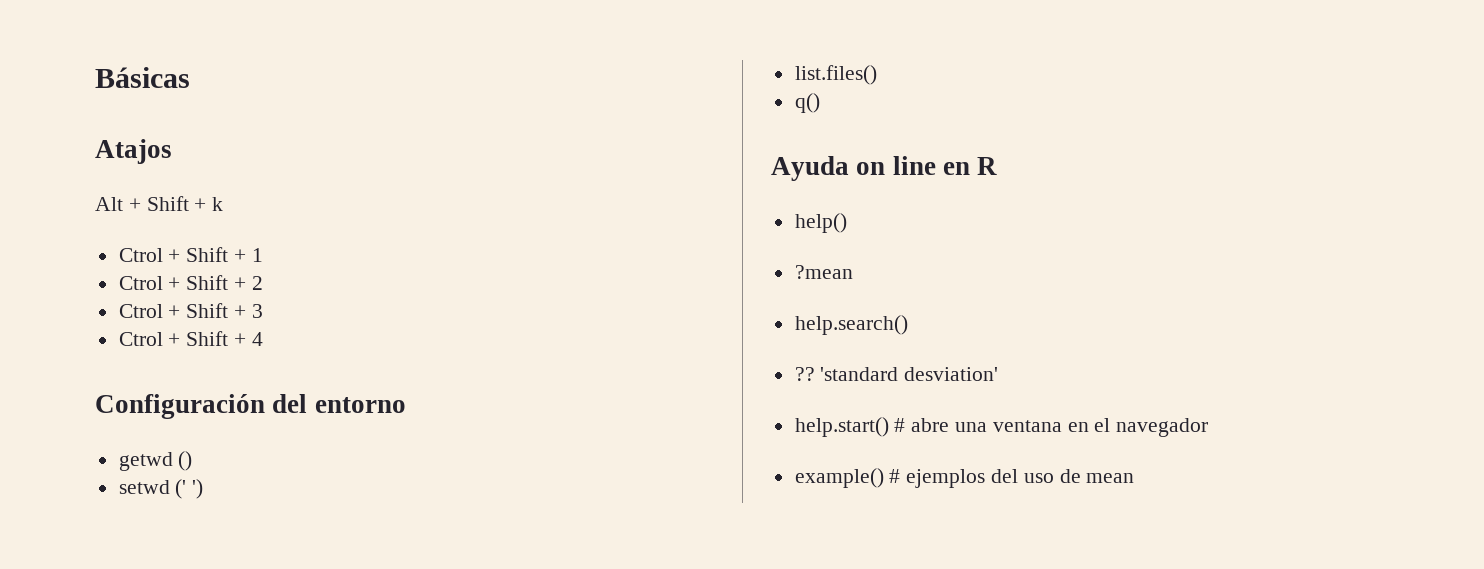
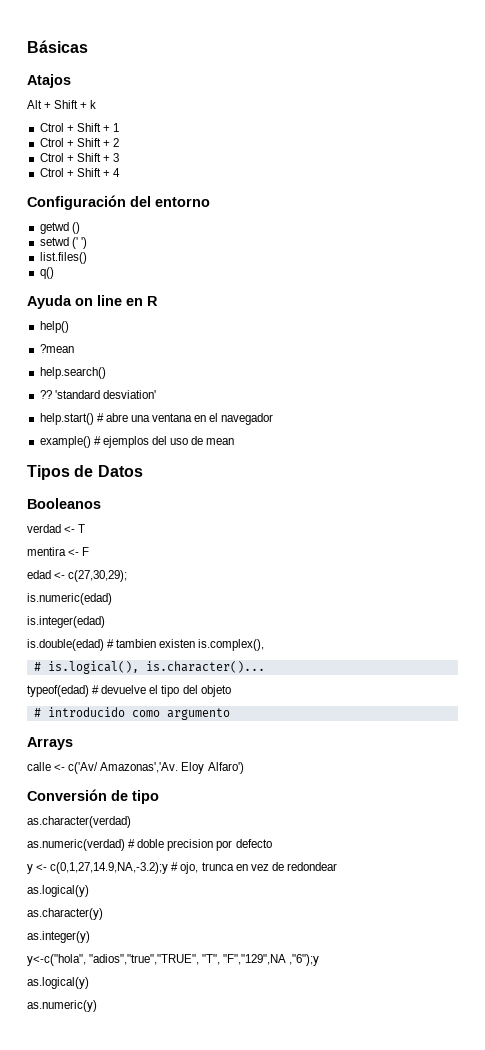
(1135, 478) none -> [27,465,143,480] [27,498,101,509] [27,524,86,533] [27,547,90,556] [27,570,128,582] [27,593,112,605] [27,616,105,628] [27,639,265,651] [33,661,265,674] [27,685,231,697] [33,707,230,720] [27,737,73,750] [27,762,244,774] [27,789,159,804] [27,816,131,828] [27,839,272,851] [27,862,337,874] [27,885,89,897] [27,908,103,920] [27,931,90,943] [27,954,320,966] [27,977,89,989] [27,1000,97,1012] // Tipos de Datos // Booleanos // verdad <- T // mentira <- F // edad <- c(27,30,29); // is.numeric(edad) // is.integer(edad) // is.double(edad) # tambien existen is.complex(), // # is.logical(), is.character()... // typeof(edad) # devuelve el tipo del objeto // # introducido como argumento // Arrays // calle <- c('Av/ Amazonas','Av. Eloy Alfaro') // Conversión de tipo // as.character(verdad) // as.numeric(verdad) # doble precision por defecto // y <- c(0,1,27,14.9,NA,-3.2);y # ojo, trunca en vez de redondear // as.logical(y) // as.character(y) // as.integer(y) // y<-c("hola", "adios","true","TRUE", "T", "F","129",NA ,"6");y // as.logical(y) // as.numeric(y)

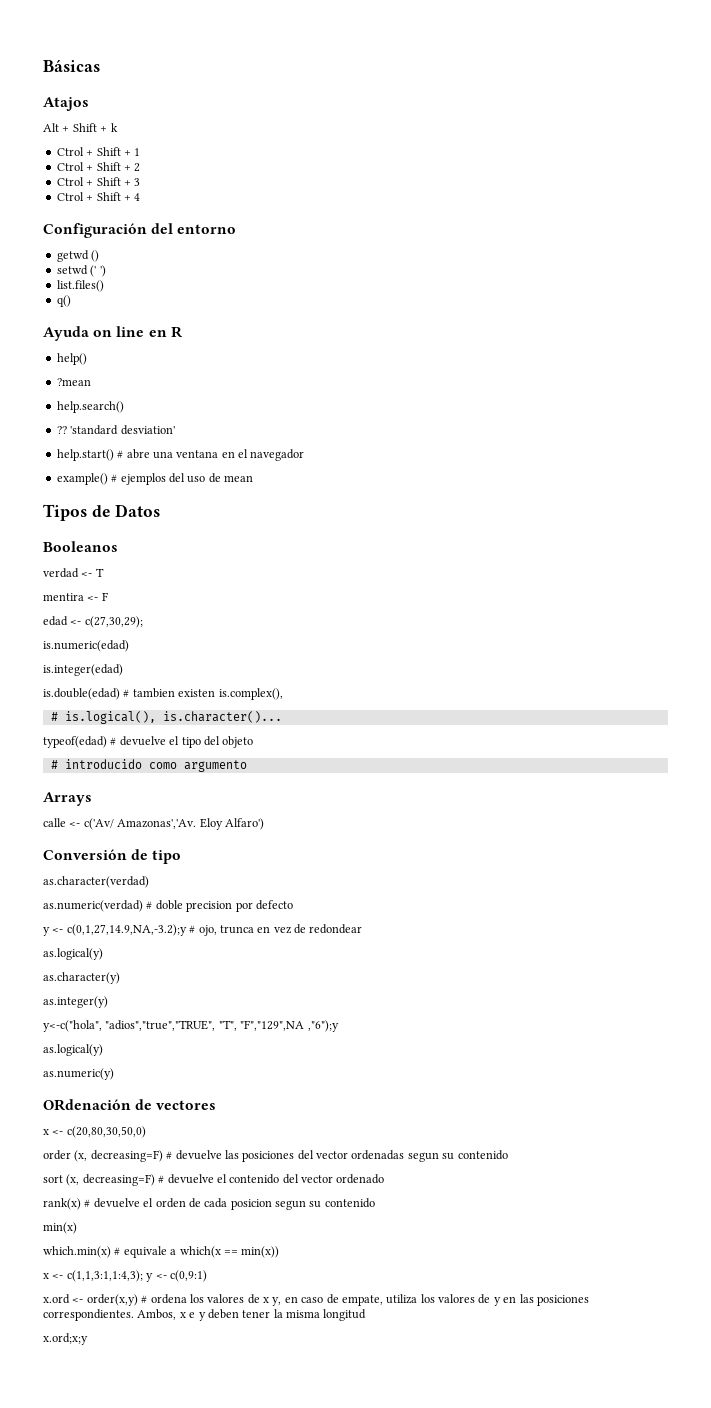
(97, 1006) none -> [43,1099,217,1111] [43,1126,146,1138] [43,1150,508,1162] [43,1174,385,1186] [43,1198,375,1210] [43,1222,77,1234] [43,1246,280,1258] [43,1270,207,1282] [43,1294,589,1306] [43,1309,367,1321] [43,1333,88,1345] // ORdenación de vectores // x <- c(20,80,30,50,0) // order (x, decreasing=F) # devuelve las posiciones del vector ordenadas segun su contenido // sort (x, decreasing=F) # devuelve el contenido del vector ordenado // rank(x) # devuelve el orden de cada posicion segun su contenido // min(x) // which.min(x) # equivale a which(x == min(x)) // x <- c(1,1,3:1,1:4,3); y <- c(0,9:1) // x.ord <- order(x,y) # ordena los valores de x y, en caso de empate, utiliza los valores de y en las posiciones correspondientes. Ambos, x e y deben tener la misma longitud // x.ord;x;y

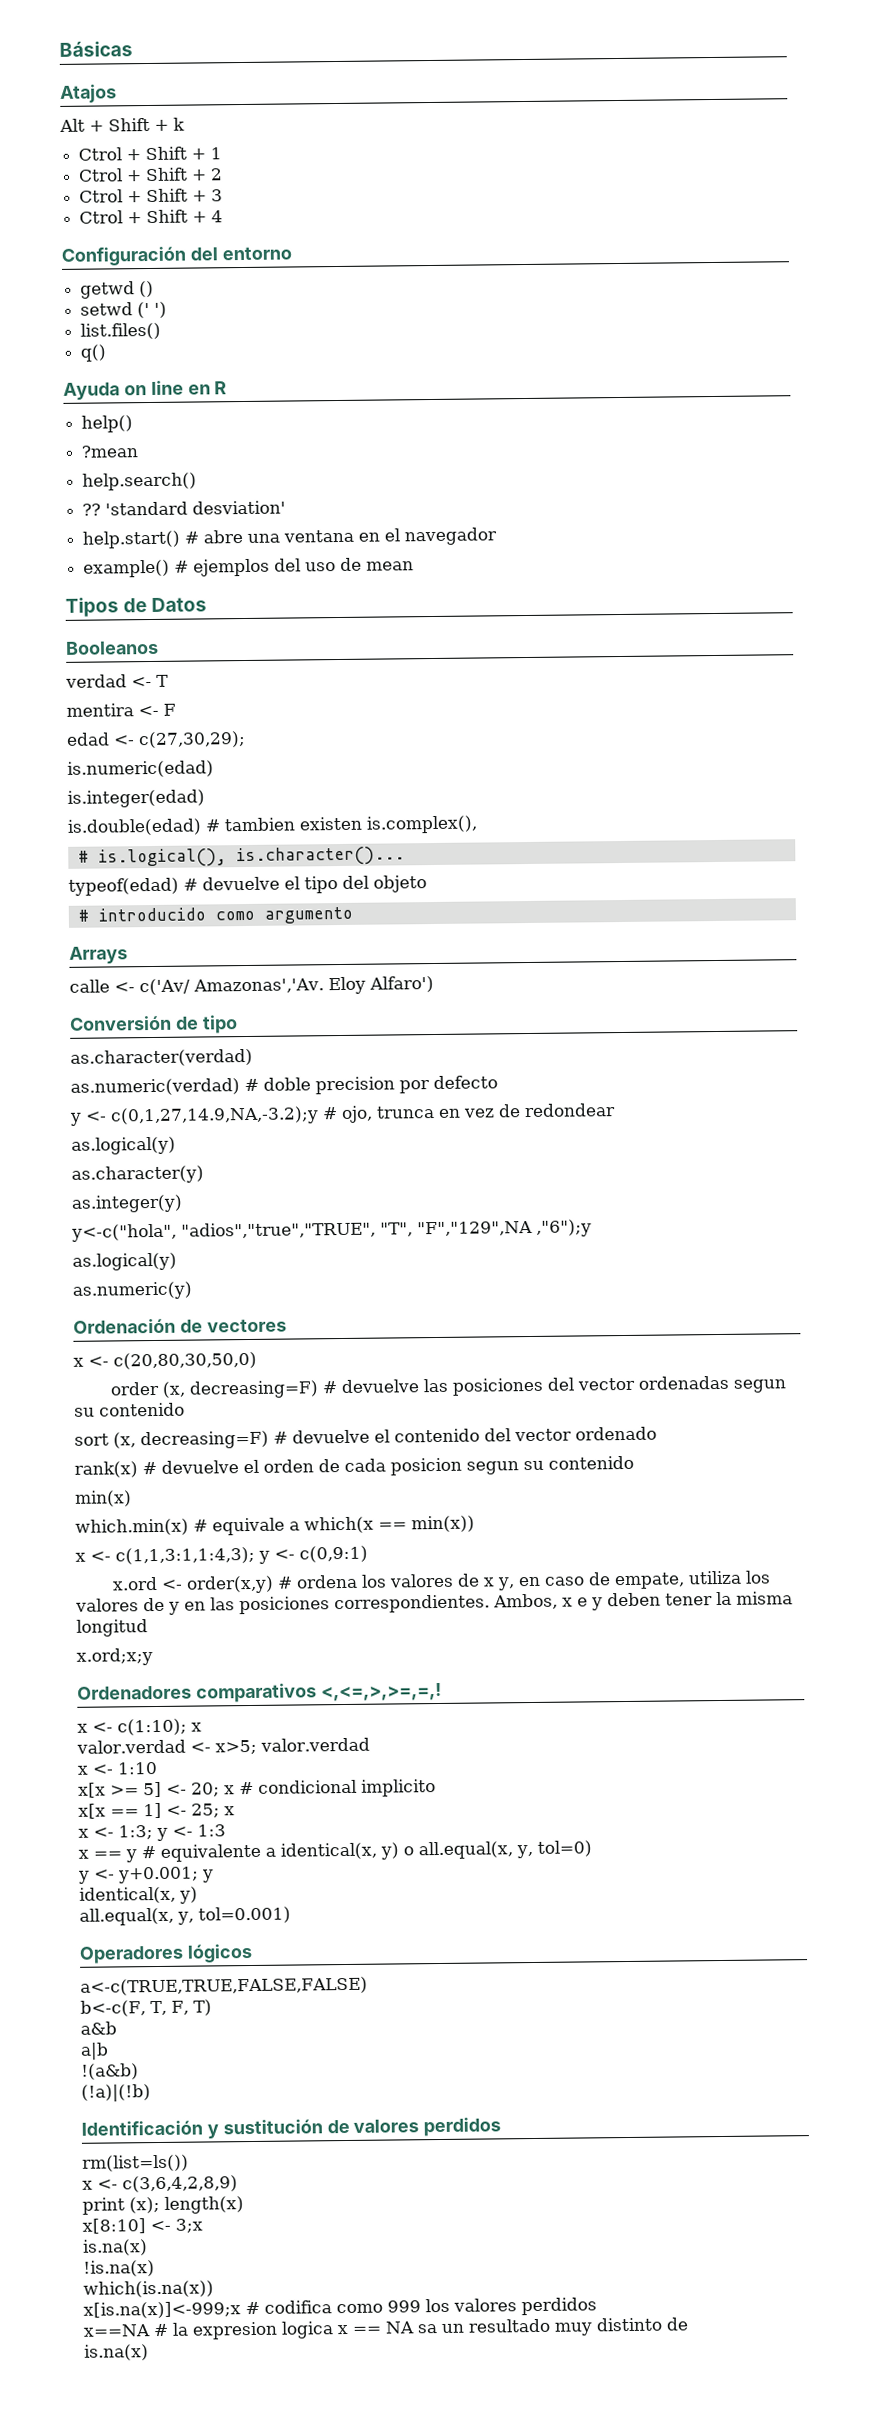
[43,1099,131,1111] ORdenación -> [73,1318,176,1334] Ordenación
(88, 1339) none -> [77,1682,442,1703] [77,1718,202,1736] [76,1737,370,1755] [77,1761,158,1775] [78,1779,436,1798] [78,1802,235,1819] [78,1824,226,1842] [78,1840,592,1863] [78,1866,214,1884] [79,1886,198,1904] [79,1906,291,1926] [79,1943,253,1964] [80,1976,368,1996] [80,1999,212,2017] [80,2021,117,2035] [80,2042,109,2060] [81,2063,139,2080] [81,2084,151,2102] [81,2117,502,2139] [82,2154,189,2172] [82,2175,238,2193] [82,2196,244,2215] [82,2218,203,2234] [82,2239,148,2256] [83,2260,155,2277] [83,2280,214,2298] [83,2297,597,2319] [83,2317,688,2340] [84,2344,149,2361] // Ordenadores comparativos <,<=,>,>=,=,! // x <- c(1:10); x // valor.verdad <- x>5; valor.verdad // x <- 1:10 // x[x >= 5] <- 20; x # condicional implicito // x[x == 1] <- 25; x // x <- 1:3; y <- 1:3 // x == y # equivalente a identical(x, y) o all.equal(x, y, tol=0) // y <- y+0.001; y // identical(x, y) // all.equal(x, y, tol=0.001) // Operadores lógicos // a<-c(TRUE,TRUE,FALSE,FALSE) // b<-c(F, T, F, T) // a&b // a|b // !(a&b) // (!a)|(!b) // Identificación y sustitución de valores perdidos // rm(list=ls()) // x <- c(3,6,4,2,8,9) // print (x); length(x) // x[8:10] <- 3;x // is.na(x) // !is.na(x) // which(is.na(x)) // x[is.na(x)]<-999;x # codifica como 999 los valores perdidos // x==NA # la expresion logica x == NA sa un resultado muy distinto de // is.na(x)

